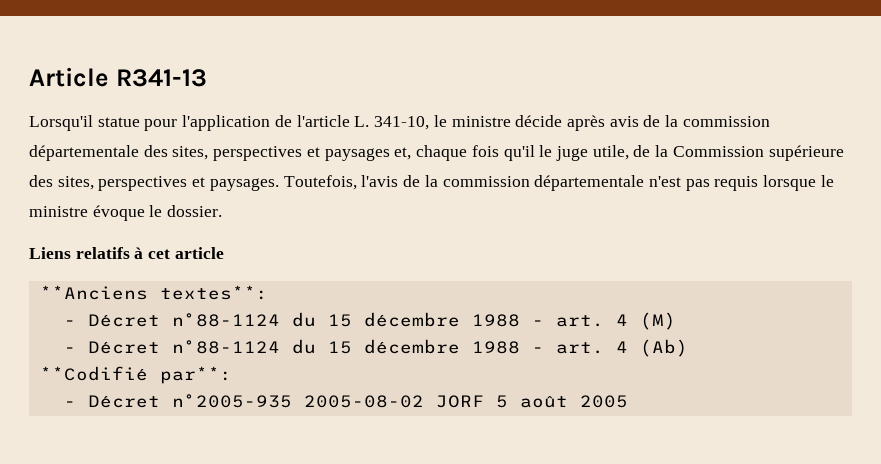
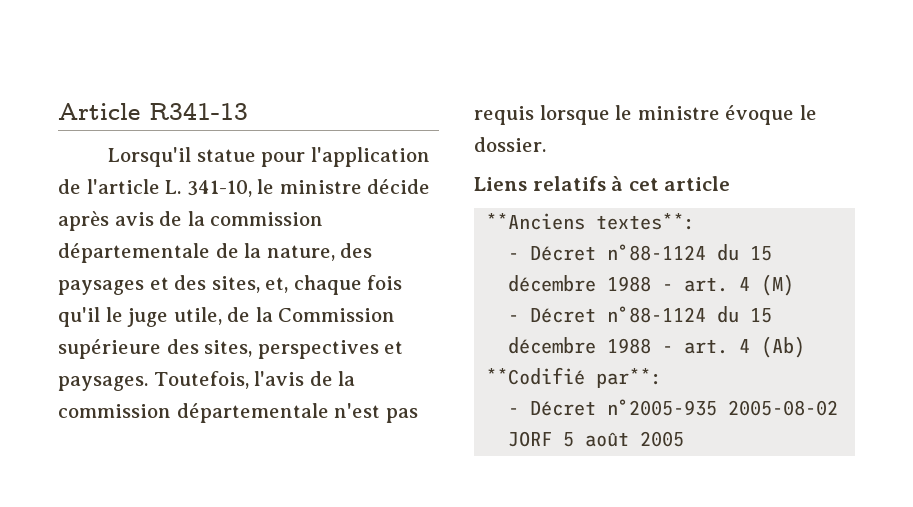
[143,145,390,161] des sites, perspectives et paysages -> [215,243,373,261] [58,275,260,295] de la nature, des paysages et des sites,

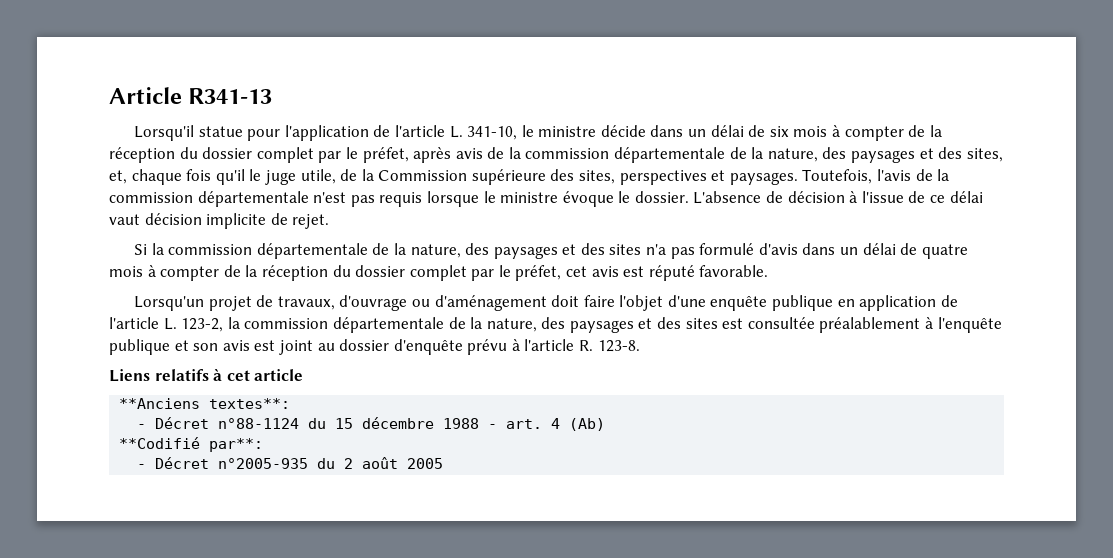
(431, 186) none -> [650,125,942,141] [109,147,409,163] dans un délai de six mois à compter de la réception du dossier complet par le préfet,
(546, 144) none -> [693,191,983,204] [109,213,330,229] [133,243,968,259] [109,265,769,281] [133,295,958,311] [109,317,1002,333] [109,339,640,355] L'absence de décision à l'issue de ce délai vaut décision implicite de rejet. // Si la commission départementale de la nature, des paysages et des sites n'a pas formulé d'avis dans un délai de quatre mois à compter de la réception du dossier complet par le préfet, cet avis est réputé favorable. // Lorsqu'un projet de travaux, d'ouvrage ou d'aménagement doit faire l'objet d'une enquête publique en application de l'article L. 123-2, la commission départementale de la nature, des paysages et des sites est consultée préalablement à l'enquête publique et son avis est joint au dossier d'enquête prévu à l'article R. 123-8.
[508,244,773,261] [508,274,795,296] // - Décret n°88-1124 du 15 décembre 1988 - art. 4 (M) -> (291, 403) none
[728,400,839,416] [508,431,575,447] 2005-08-02 JORF 5 -> [317,458,354,469] du 2

